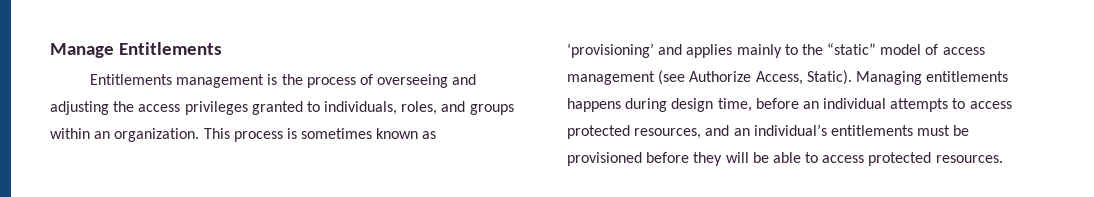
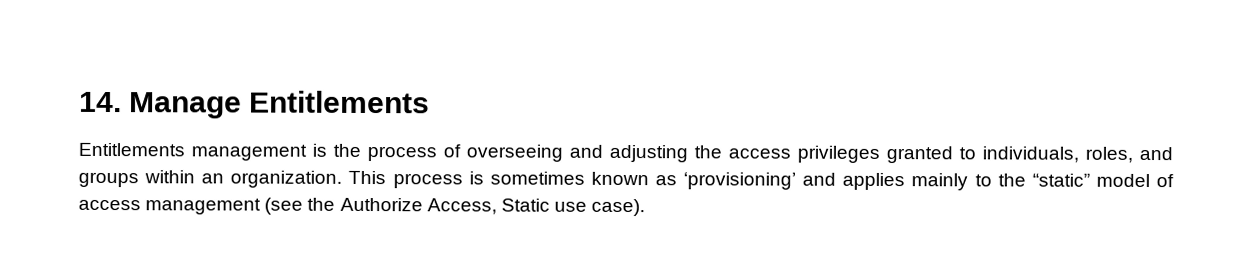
(50, 50) none -> [79,91,122,113] 14.
(686, 77) none -> [307,197,336,211] the
[806,70,1009,85] [567,98,1012,112] [567,124,970,139] [567,152,1003,166] Static). Managing entitlements happens during design time, before an individual attempts to access protected resources, and an individual’s entitlements must be provisioned before they will be able to access protected resources. -> [500,198,646,217] Static use case).

